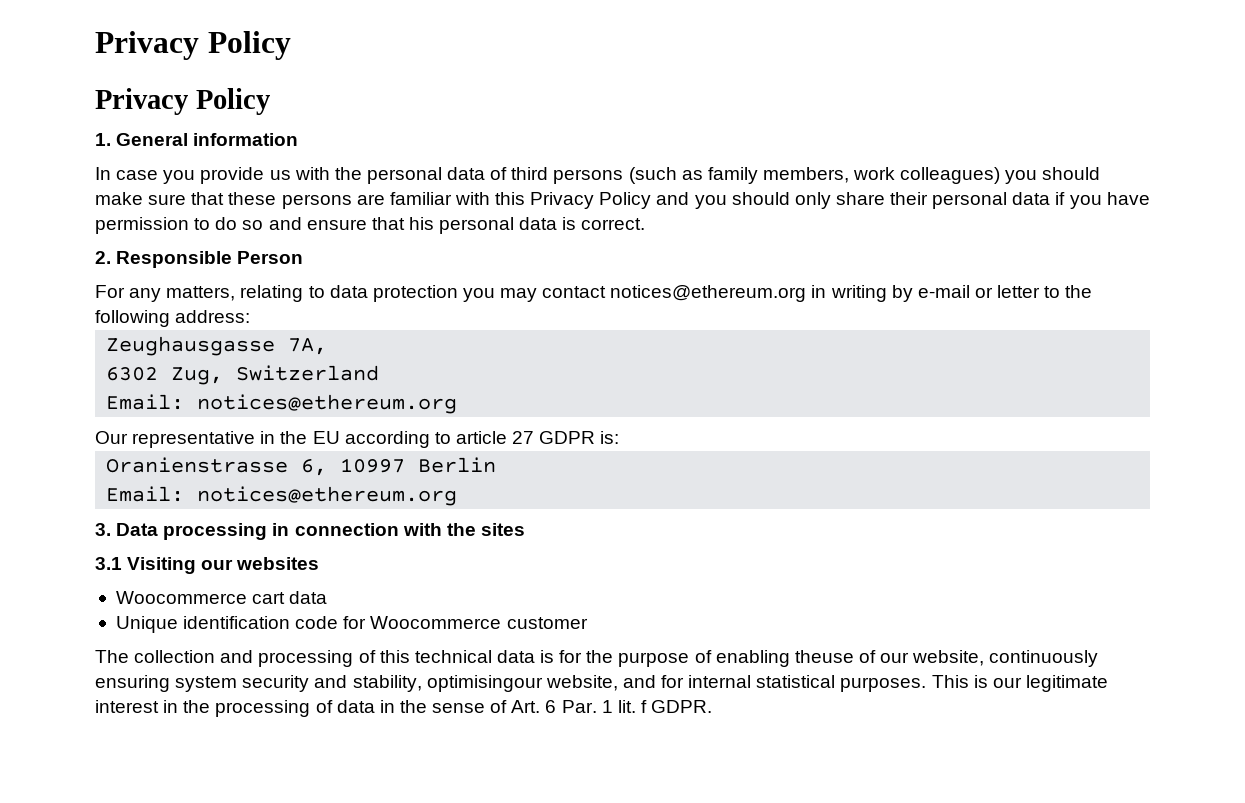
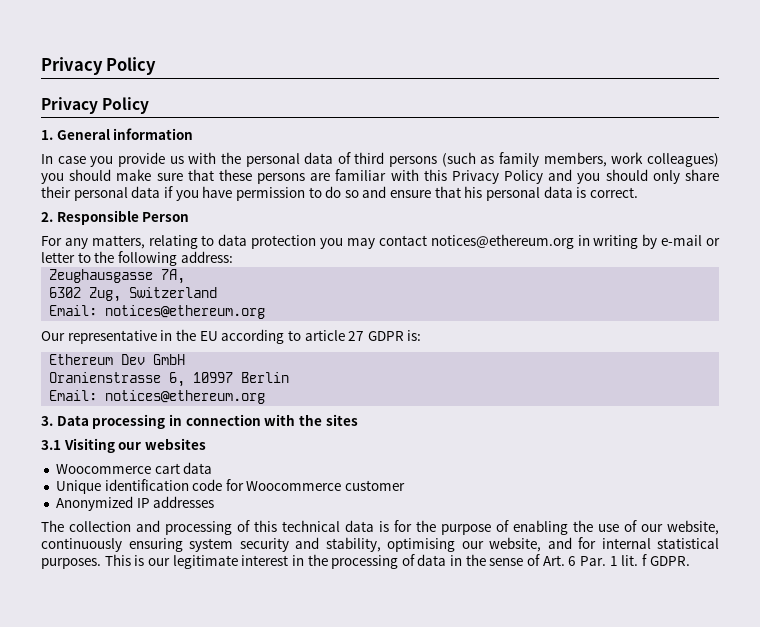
(620, 437) none -> [49,354,186,365] // Ethereum Dev GmbH
(588, 623) none -> [55,496,215,511] // Anonymized IP addresses
[794,650,854,663] theuse -> [573,520,619,532] the use
[426,675,543,692] optimisingour -> [387,538,484,552] optimising our

